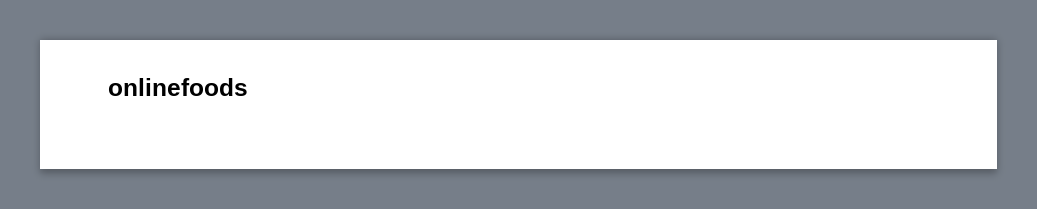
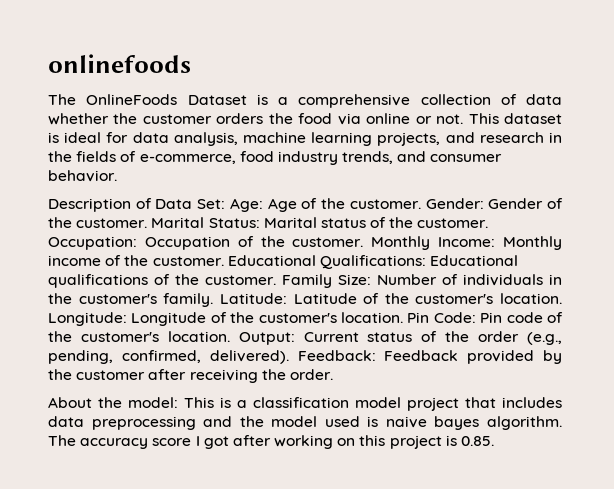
(248, 87) none -> [48,94,562,108] [48,113,562,125] [48,132,562,146] [48,151,503,165] [48,170,117,182] [48,198,563,212] [48,217,489,228] [48,236,562,250] [48,255,519,269] [48,274,562,288] [48,293,562,307] [48,312,563,326] [48,331,563,345] [48,350,562,364] [48,369,333,383] [48,397,562,411] [48,416,562,430] [48,435,495,449] // The OnlineFoods Dataset is a comprehensive collection of data whether the customer orders the food via online or not. This dataset is ideal for data analysis, machine learning projects, and research in the fields of e-commerce, food industry trends, and consumer behavior. // Description of Data Set: Age: Age of the customer. Gender: Gender of the customer. Marital Status: Marital status of the customer. Occupation: Occupation of the customer. Monthly Income: Monthly income of the customer. Educational Qualifications: Educational qualifications of the customer. Family Size: Number of individuals in the customer's family. Latitude: Latitude of the customer's location. Longitude: Longitude of the customer's location. Pin Code: Pin code of the customer's location. Output: Current status of the order (e.g., pending, confirmed, delivered). Feedback: Feedback provided by the customer after receiving the order. // About the model: This is a classification model project that includes data preprocessing and the model used is naive bayes algorithm. The accuracy score I got after working on this project is 0.85.

